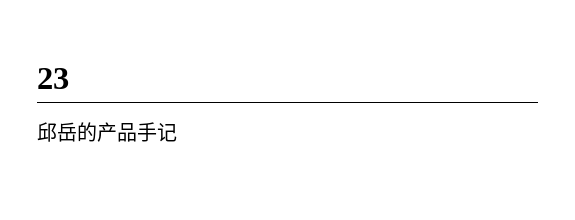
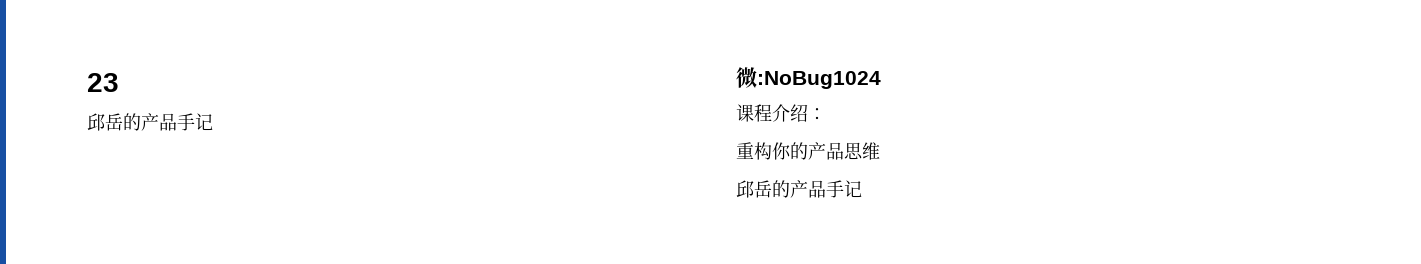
(177, 132) none -> [736,67,881,89] [736,104,826,122] [736,142,880,160] [736,180,862,198] // 微:NoBug1024 // 课程介绍： // 重构你的产品思维 // 邱岳的产品手记

